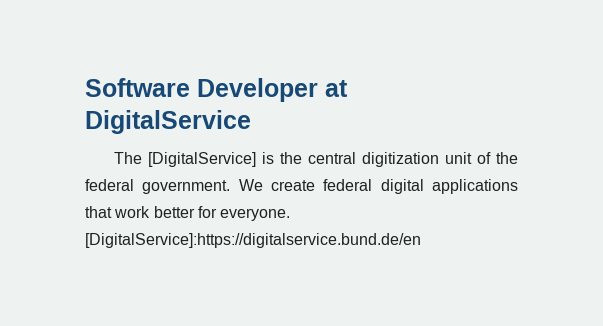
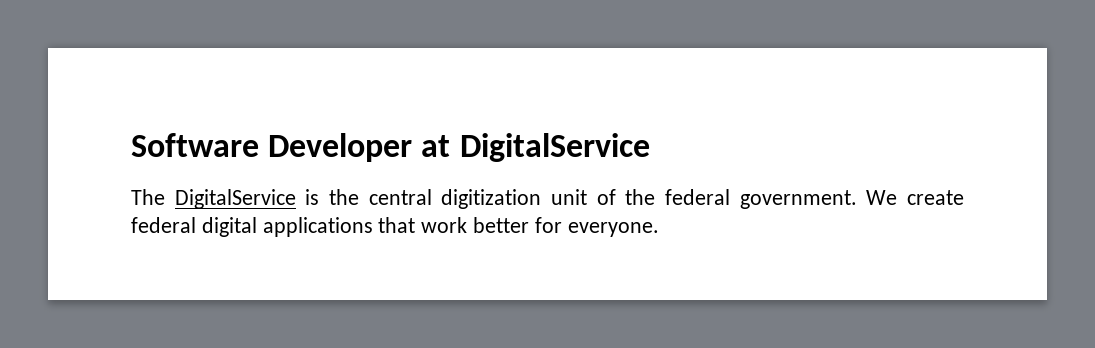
[148,152,257,167] [DigitalService] -> [174,189,296,209] DigitalService
[85,233,421,248] [DigitalService]:https://digitalservice.bund.de/en -> (659, 229) none

